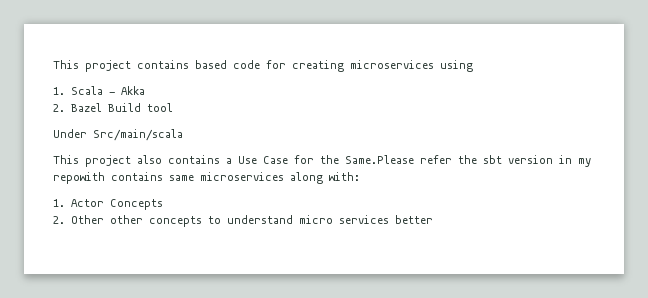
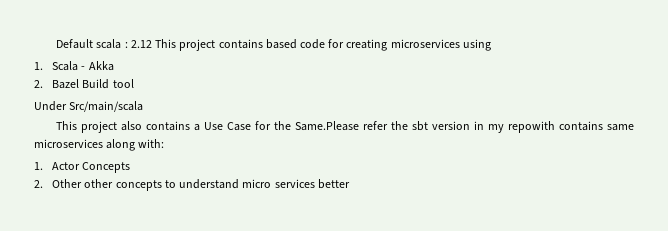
(53, 64) none -> [56,39,152,49] Default scala : 2.12

